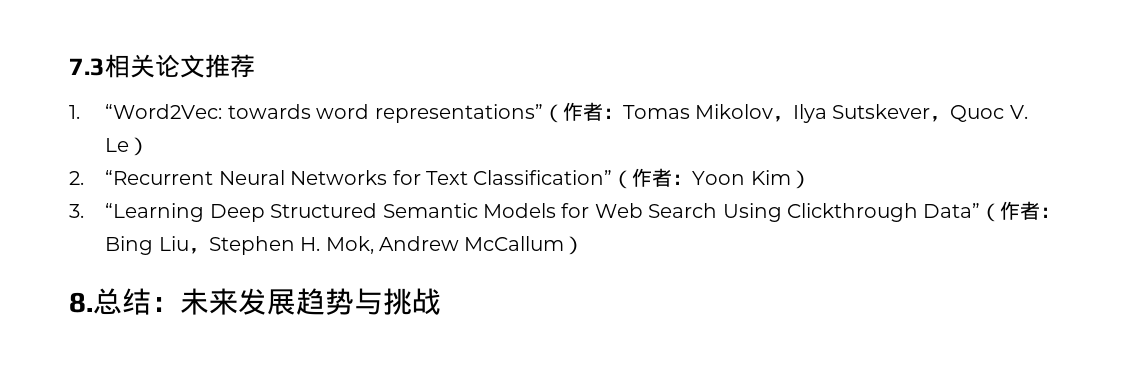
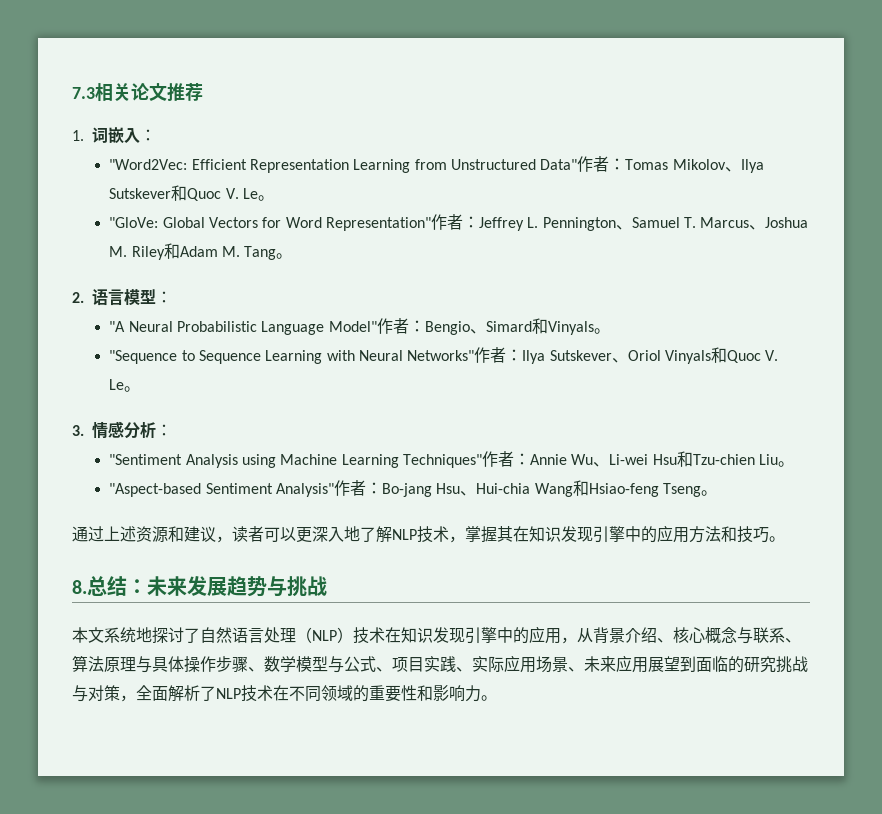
[105,104,563,123] “Word2Vec: towards word representations”（ -> [92,127,156,144] [109,159,578,173] 词嵌入： // "Word2Vec: Efficient Representation Learning from Unstructured Data"
[773,104,1028,123] [105,137,150,156] [69,168,811,189] [69,201,1061,222] [105,236,585,255] ，Ilya Sutskever，Quoc V. Le） // 2. “Recurrent Neural Networks for Text Classification”（作者：Yoon Kim） // 3. “Learning Deep Structured Semantic Models for Web Search Using Clickthrough Data”（作者：Bing Liu，Stephen H. Mok, Andrew McCallum） -> [724,159,764,173] [109,185,275,201] [109,214,809,231] [109,243,293,260] [72,289,172,306] [109,318,610,335] [109,347,779,364] [109,379,141,392] [72,421,172,439] [109,451,795,468] [109,480,718,497] [72,525,785,543] 、Ilya Sutskever和Quoc V. Le。 // "GloVe: Global Vectors for Word Representation"作者：Jeffrey L. Pennington、Samuel T. Marcus、Joshua M. Riley和Adam M. Tang。 // 2.语言模型： // "A Neural Probabilistic Language Model"作者：Bengio、Simard和Vinyals。 // "Sequence to Sequence Learning with Neural Networks"作者：Ilya Sutskever、Oriol Vinyals和Quoc V. Le。 // 3.情感分析： // "Sentiment Analysis using Machine Learning Techniques"作者：Annie Wu、Li-wei Hsu和Tzu-chien Liu。 // "Aspect-based Sentiment Analysis"作者：Bo-jang Hsu、Hui-chia Wang和Hsiao-feng Tseng。 // 通过上述资源和建议，读者可以更深入地了解NLP技术，掌握其在知识发现引擎中的应用方法和技巧。
(441, 301) none -> [72,626,801,644] [72,655,808,673] [72,685,497,702] // 本文系统地探讨了自然语言处理（NLP）技术在知识发现引擎中的应用，从背景介绍、核心概念与联系、算法原理与具体操作步骤、数学模型与公式、项目实践、实际应用场景、未来应用展望到面临的研究挑战与对策，全面解析了NLP技术在不同领域的重要性和影响力。

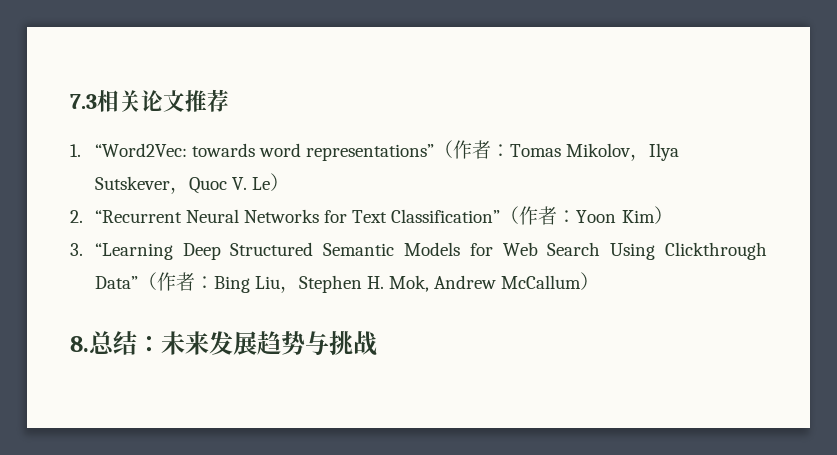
[92,127,156,144] [109,159,578,173] 词嵌入： // "Word2Vec: Efficient Representation Learning from Unstructured Data" -> [94,140,454,161] “Word2Vec: towards word representations”（
[724,159,764,173] [109,185,275,201] [109,214,809,231] [109,243,293,260] [72,289,172,306] [109,318,610,335] [109,347,779,364] [109,379,141,392] [72,421,172,439] [109,451,795,468] [109,480,718,497] [72,525,785,543] 、Ilya Sutskever和Quoc V. Le。 // "GloVe: Global Vectors for Word Representation"作者：Jeffrey L. Pennington、Samuel T. Marcus、Joshua M. Riley和Adam M. Tang。 // 2.语言模型： // "A Neural Probabilistic Language Model"作者：Bengio、Simard和Vinyals。 // "Sequence to Sequence Learning with Neural Networks"作者：Ilya Sutskever、Oriol Vinyals和Quoc V. Le。 // 3.情感分析： // "Sentiment Analysis using Machine Learning Techniques"作者：Annie Wu、Li-wei Hsu和Tzu-chien Liu。 // "Aspect-based Sentiment Analysis"作者：Bo-jang Hsu、Hui-chia Wang和Hsiao-feng Tseng。 // 通过上述资源和建议，读者可以更深入地了解NLP技术，掌握其在知识发现引擎中的应用方法和技巧。 -> [630,143,680,161] [94,173,290,194] [70,206,673,225] [70,242,768,260] [94,272,600,293] ，Ilya Sutskever，Quoc V. Le） // 2. “Recurrent Neural Networks for Text Classification”（作者：Yoon Kim） // 3. “Learning Deep Structured Semantic Models for Web Search Using Clickthrough Data”（作者：Bing Liu，Stephen H. Mok, Andrew McCallum）
[72,626,801,644] [72,655,808,673] [72,685,497,702] // 本文系统地探讨了自然语言处理（NLP）技术在知识发现引擎中的应用，从背景介绍、核心概念与联系、算法原理与具体操作步骤、数学模型与公式、项目实践、实际应用场景、未来应用展望到面临的研究挑战与对策，全面解析了NLP技术在不同领域的重要性和影响力。 -> (377, 343) none

